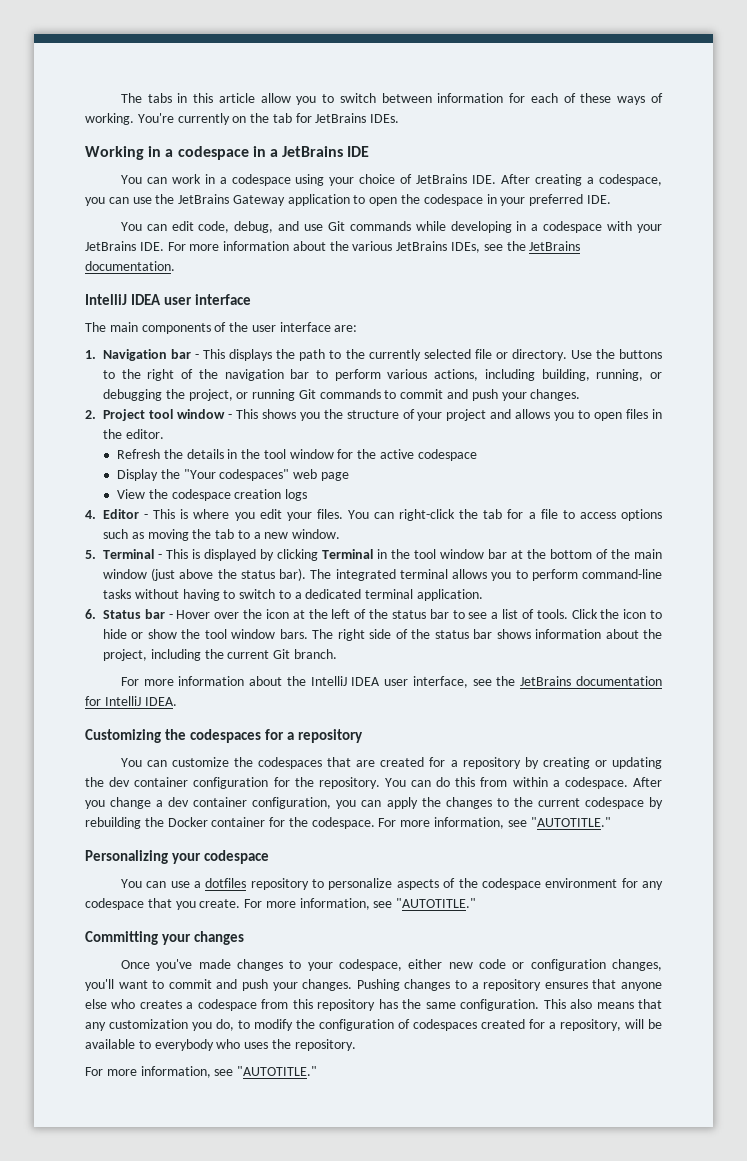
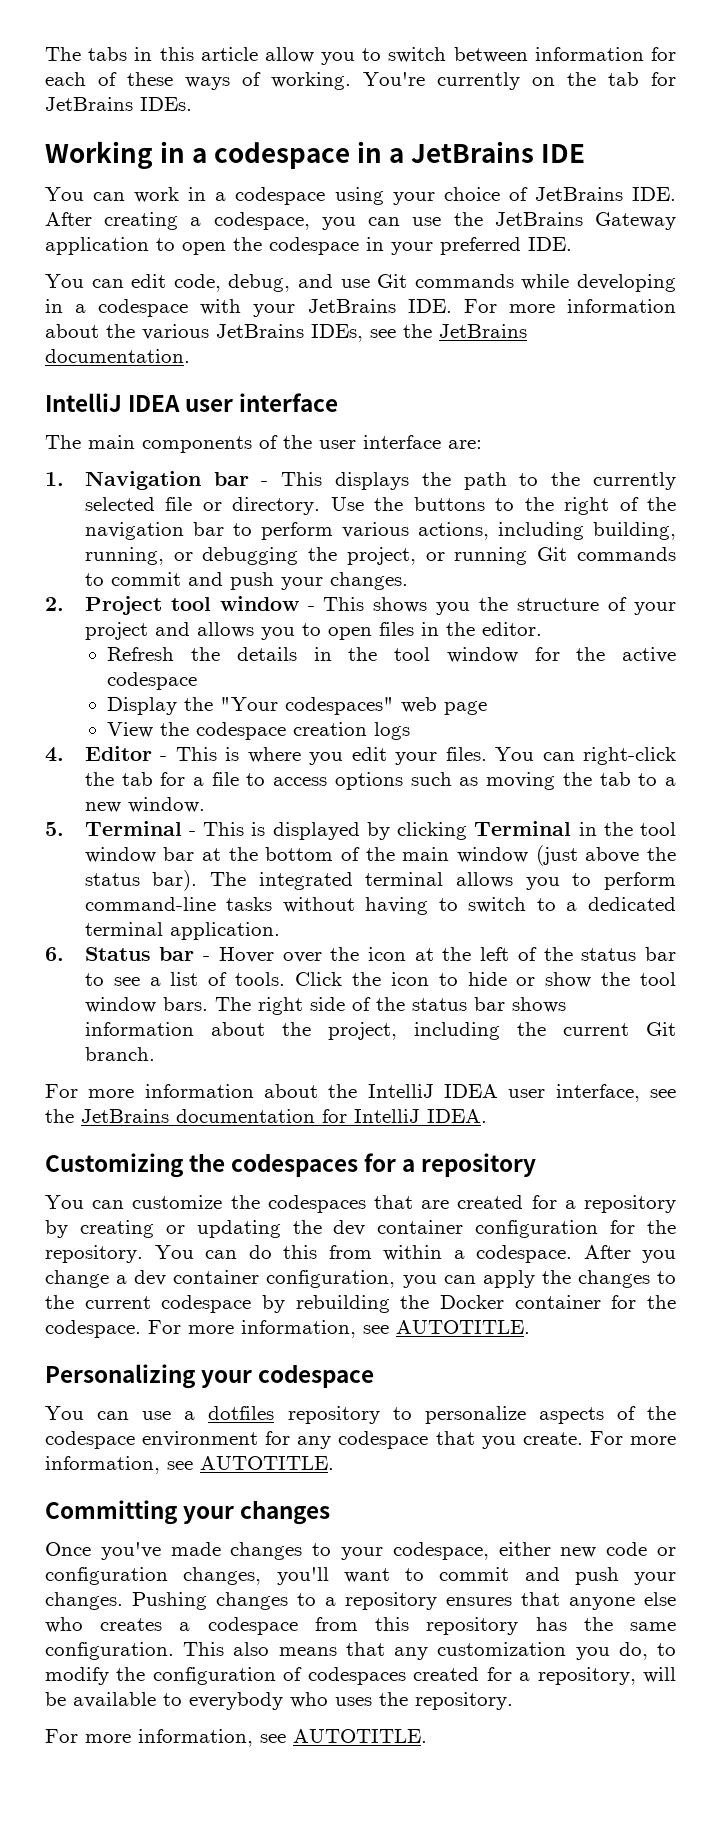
[530,817,611,827] "AUTOTITLE." -> [396,1320,530,1334] AUTOTITLE.
[396,898,477,908] "AUTOTITLE." -> [200,1456,334,1470] AUTOTITLE.
[237,1066,318,1076] "AUTOTITLE." -> [293,1729,427,1743] AUTOTITLE.

